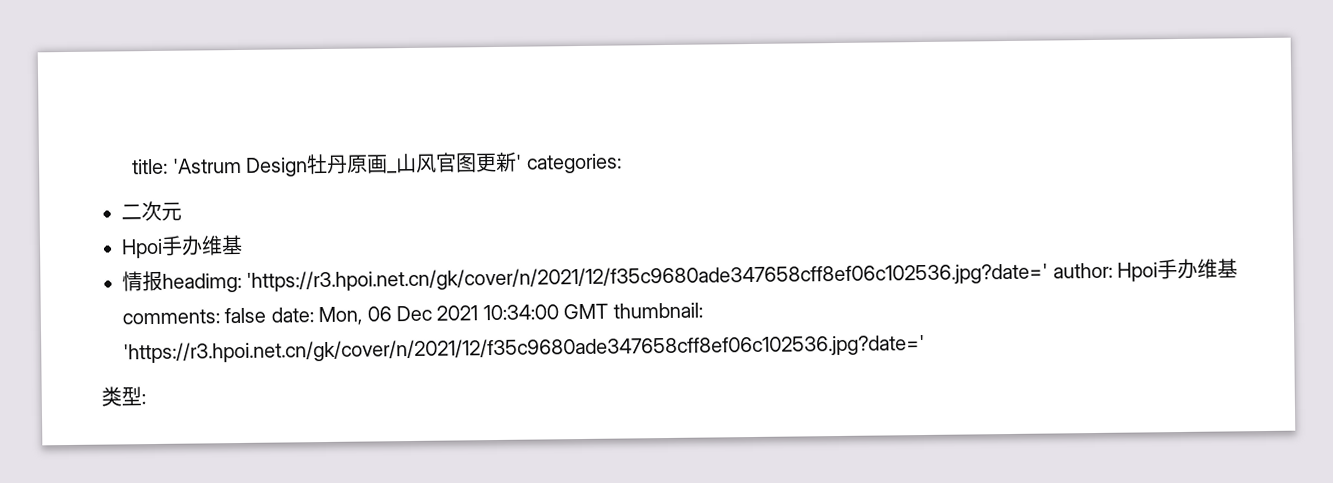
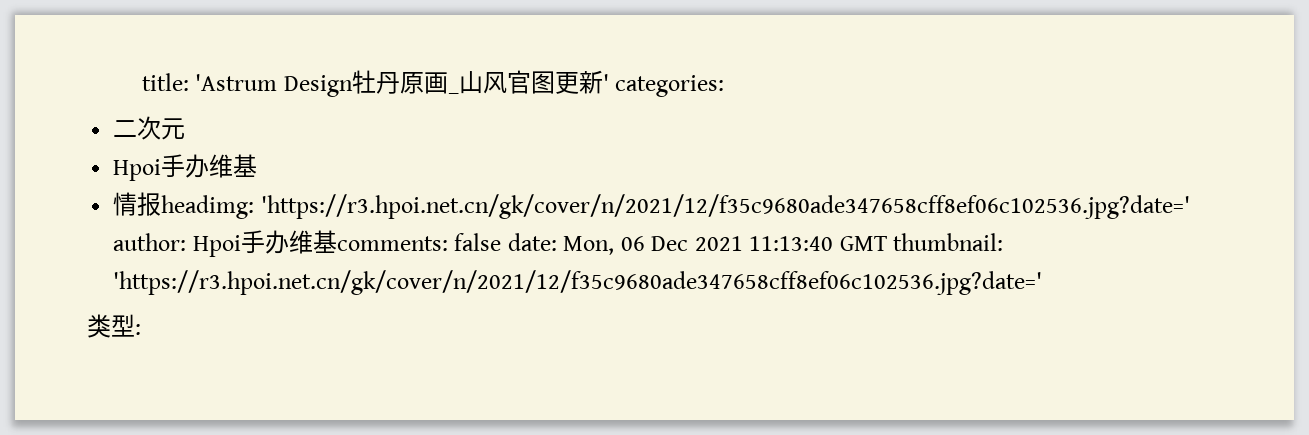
[482,304,559,321] 10:34:00 -> [749,236,834,251] 11:13:40

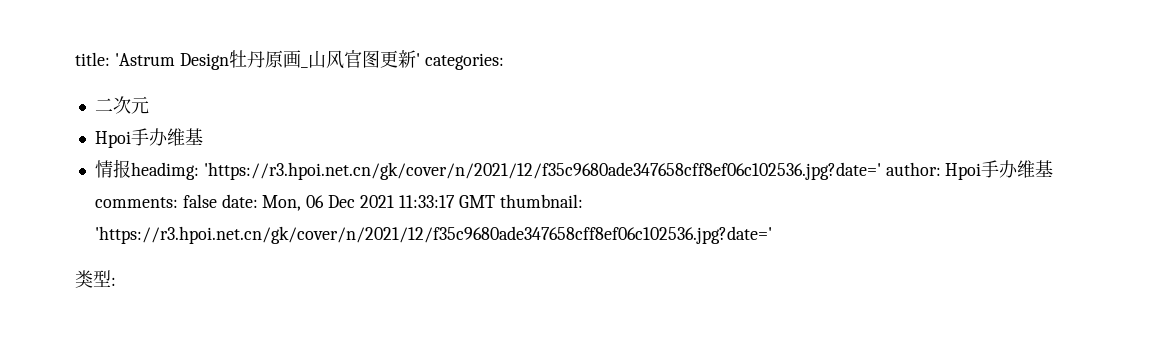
[749,236,834,251] 11:13:40 -> [398,195,455,208] 11:33:17

